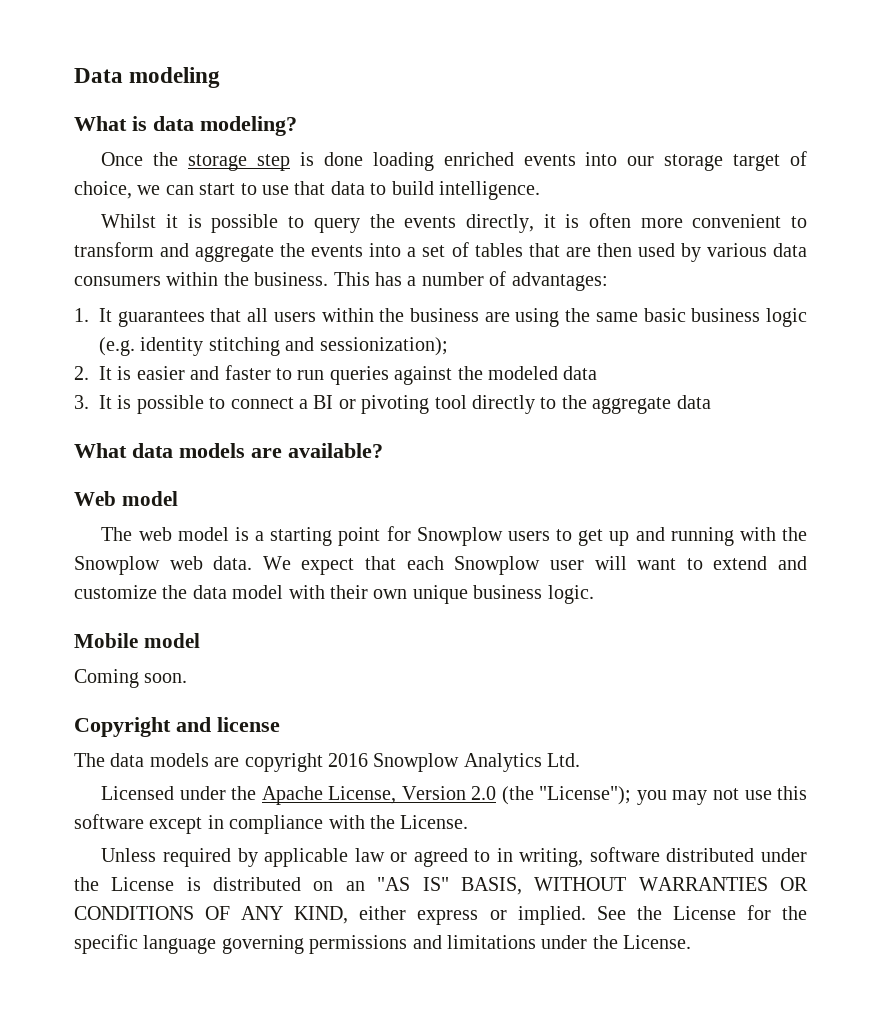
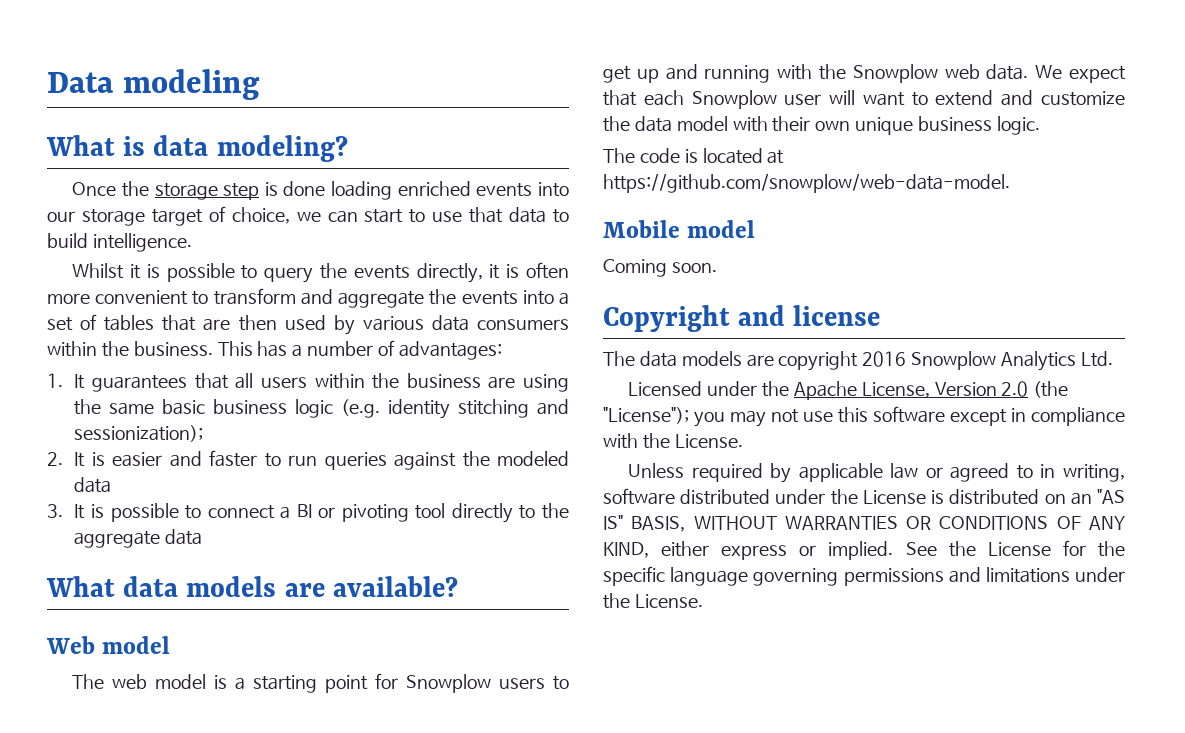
(594, 594) none -> [603,148,785,164] [603,173,1010,193] // The code is located at https://github.com/snowplow/web-data-model.

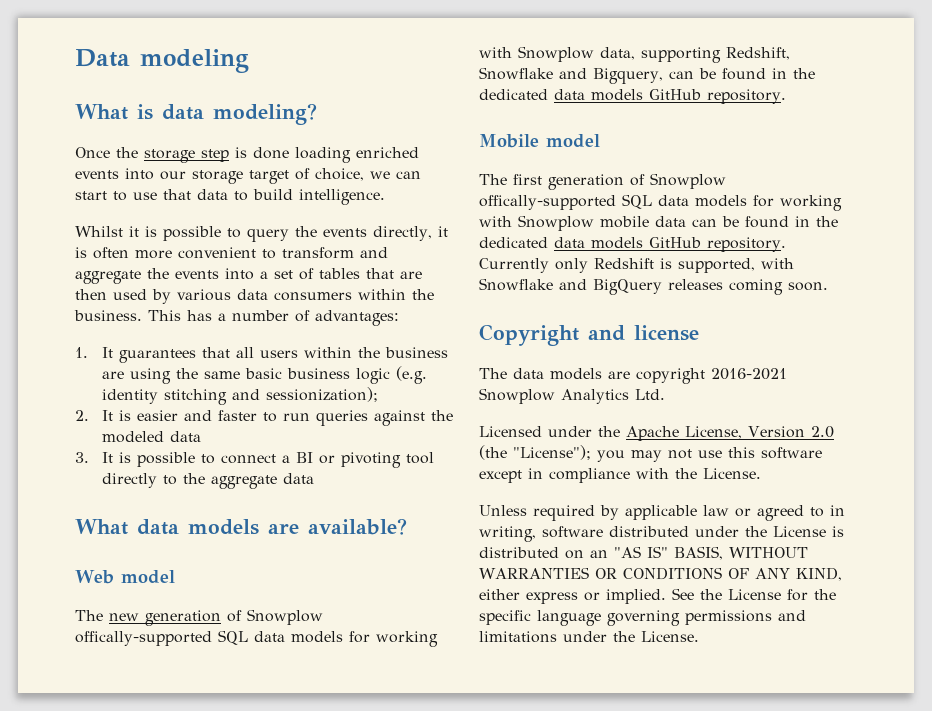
[112,673,569,693] [603,64,1126,83] [603,90,1125,109] [603,116,1040,135] [603,148,785,164] [603,173,1010,193] [603,220,756,238] [603,259,667,277] web model is a starting point for Snowplow users to get up and running with the Snowplow web data. We expect that each Snowplow user will want to extend and customize the data model with their own unique business logic. // The code is located at https://github.com/snowplow/web-data-model. // Mobile model // Coming -> [109,609,323,626] [75,630,438,647] [479,46,790,63] [479,67,815,84] [479,89,786,104] [479,134,600,148] [479,173,726,190] [479,194,842,211] [479,215,838,231] [479,237,786,252] [479,258,794,273] [479,278,783,295] new generation of Snowplow offically-supported SQL data models for working with Snowplow data, supporting Redshift, Snowflake and Bigquery, can be found in the dedicated data models GitHub repository. // Mobile model // The first generation of Snowplow offically-supported SQL data models for working with Snowplow mobile data can be found in the dedicated data models GitHub repository. Currently only Redshift is supported, with Snowflake and BigQuery releases coming
[862,351,907,367] 2016 -> [711,368,787,380] 2016-2021

